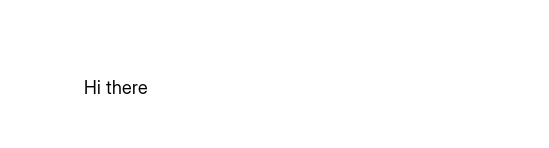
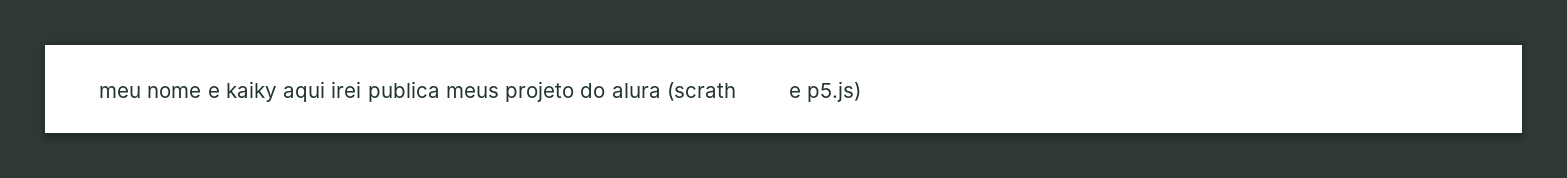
[84,80,148,94] Hi there -> [99,81,861,102] meu nome e kaiky aqui irei publica meus projeto do alura (scrath e p5.js)

